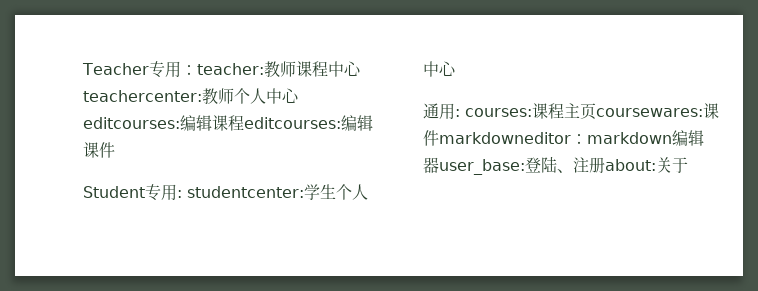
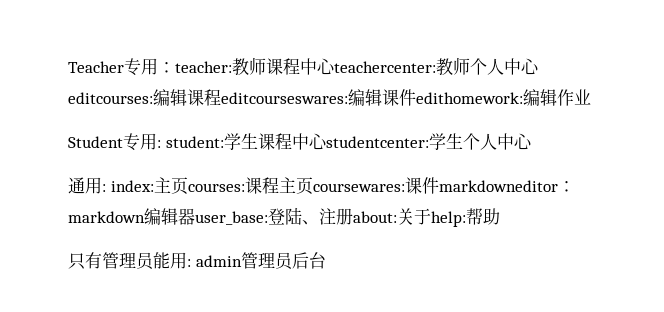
[244,117,341,129] editcourses: -> [221,92,348,104] editcourseswares:
(115, 150) none -> [416,89,591,106] edithomework:编辑作业
(182, 194) none -> [165,133,327,150] student:学生课程中心
(460, 113) none -> [110,177,188,195] index:主页
(688, 165) none -> [431,208,500,227] [68,252,326,270] help:帮助 // 只有管理员能用: admin管理员后台

